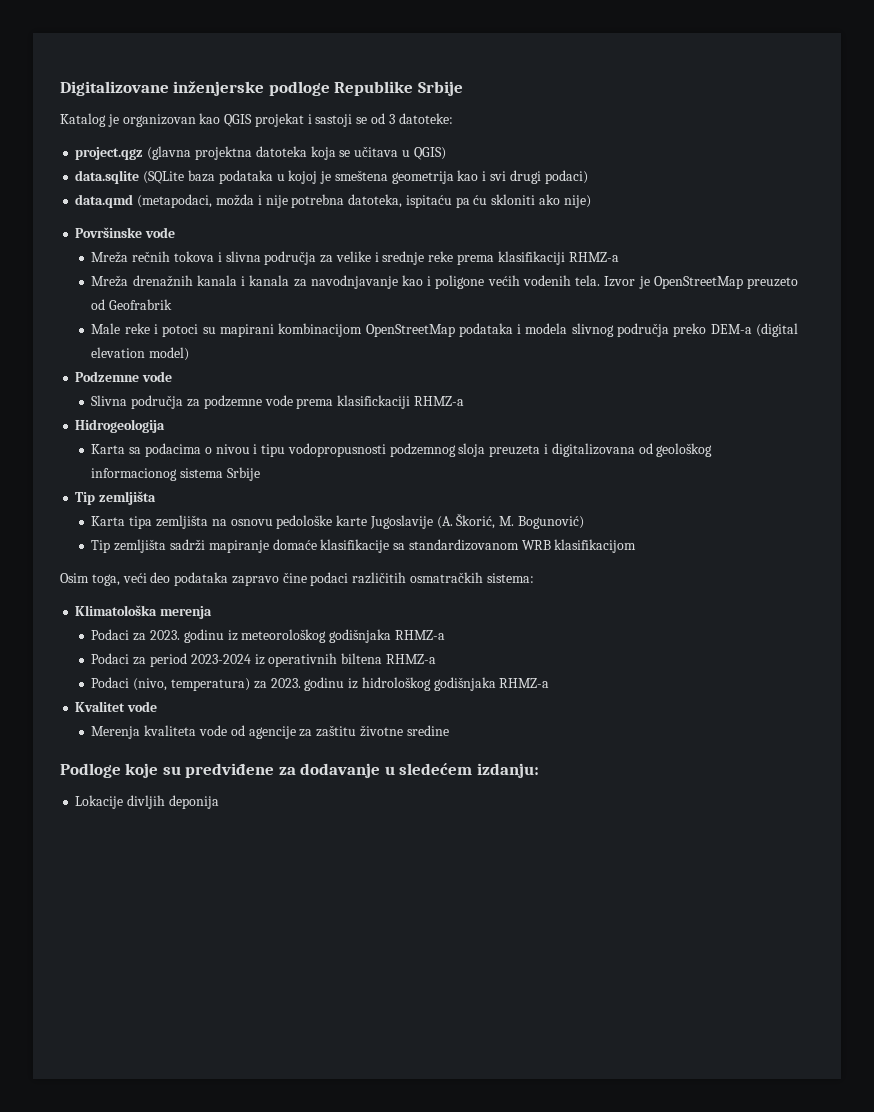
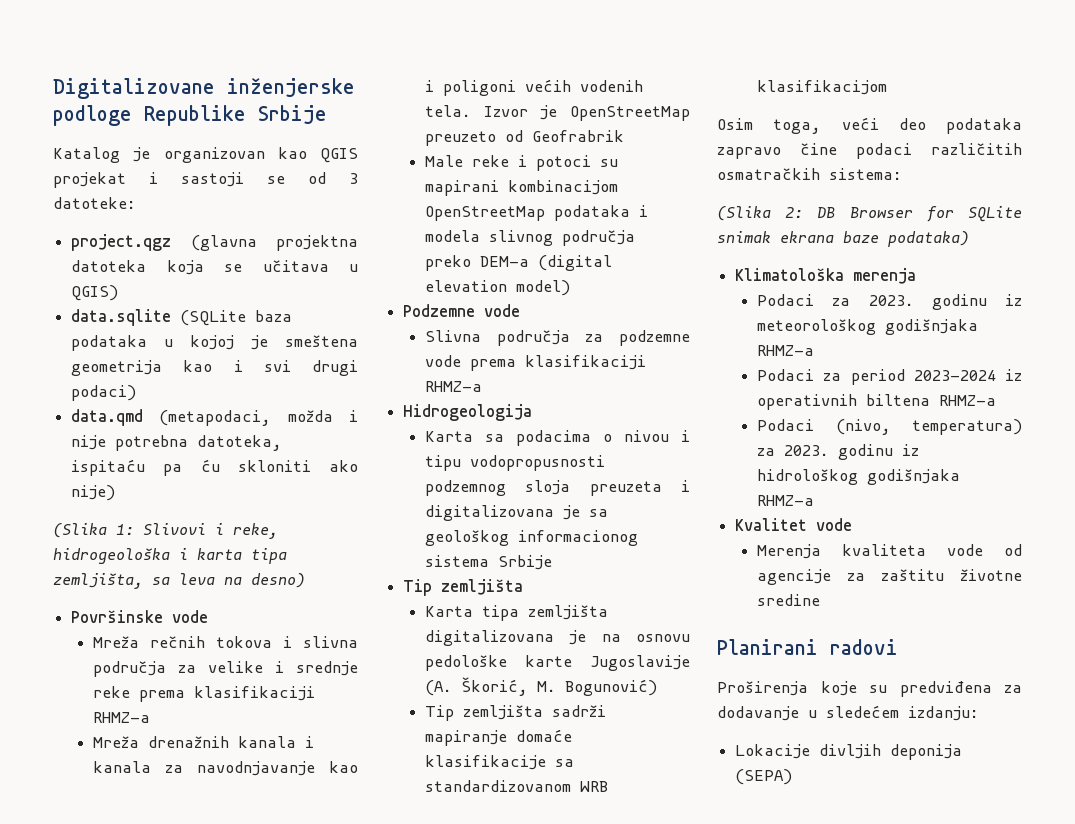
(591, 201) none -> [53,523,278,539] [53,548,287,564] [53,573,305,589] // (Slika 1: Slivovi i reke, hidrogeološka i karta tipa zemljišta, sa leva na desno)
[435,275,485,289] poligone -> [443,80,517,96] poligoni
[337,395,411,409] klasifickaciji -> [525,355,647,370] klasifikaciji
[638,443,653,454] od -> [563,505,609,520] je sa
(208, 522) none -> [425,630,587,646] digitalizovana je
(534, 578) none -> [717,206,1022,222] [717,231,969,247] // (Slika 2: DB Browser for SQLite snimak ekrana baze podataka)
[60,763,121,778] Podloge -> [717,639,898,655] [717,681,808,696] Planirani radovi // Proširenja
[185,763,275,778] predviđene -> [899,681,992,697] predviđena
(219, 802) none -> [735,769,793,785] (SEPA)

